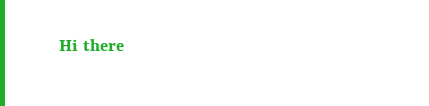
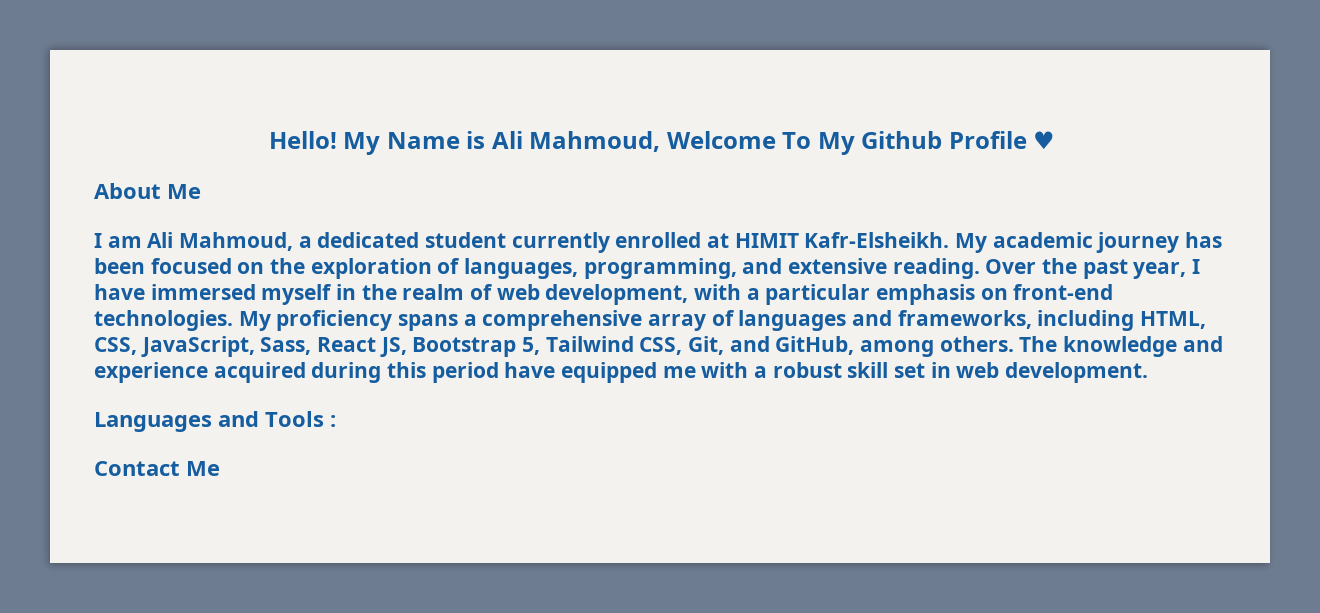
[59,39,125,51] Hi there -> [268,131,1056,155] [94,183,201,199] [94,232,1223,253] [94,258,1201,279] [94,284,1114,305] [94,310,1207,331] [94,336,1223,357] [94,362,1149,383] [94,411,336,432] [94,461,220,476] Hello! My Name is Ali Mahmoud, Welcome To My Github Profile ♥ // About Me // I am Ali Mahmoud, a dedicated student currently enrolled at HIMIT Kafr-Elsheikh. My academic journey has been focused on the exploration of languages, programming, and extensive reading. Over the past year, I have immersed myself in the realm of web development, with a particular emphasis on front-end technologies. My proficiency spans a comprehensive array of languages and frameworks, including HTML, CSS, JavaScript, Sass, React JS, Bootstrap 5, Tailwind CSS, Git, and GitHub, among others. The knowledge and experience acquired during this period have equipped me with a robust skill set in web development. // Languages and Tools : // Contact Me

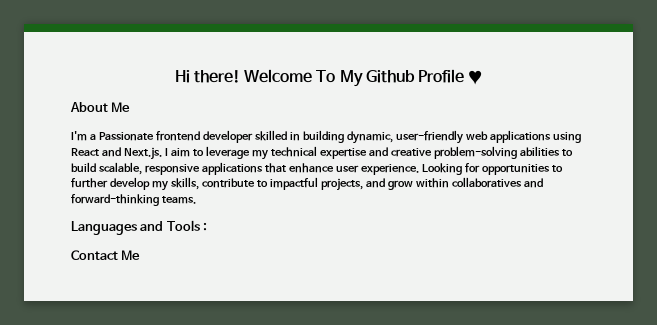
[268,131,661,155] Hello! My Name is Ali Mahmoud, -> [174,70,241,83] Hi there!
[94,232,1223,253] [94,258,1201,279] [94,284,1114,305] [94,310,1207,331] [94,336,1223,357] [94,362,1149,383] I am Ali Mahmoud, a dedicated student currently enrolled at HIMIT Kafr-Elsheikh. My academic journey has been focused on the exploration of languages, programming, and extensive reading. Over the past year, I have immersed myself in the realm of web development, with a particular emphasis on front-end technologies. My proficiency spans a comprehensive array of languages and frameworks, including HTML, CSS, JavaScript, Sass, React JS, Bootstrap 5, Tailwind CSS, Git, and GitHub, among others. The knowledge and experience acquired during this period have equipped me with a robust skill set in web development. -> [71,130,581,144] [71,146,573,160] [71,162,563,175] [71,177,543,191] [71,194,196,206] I'm a Passionate frontend developer skilled in building dynamic, user-friendly web applications using React and Next.js. I aim to leverage my technical expertise and creative problem-solving abilities to build scalable, responsive applications that enhance user experience. Looking for opportunities to further develop my skills, contribute to impactful projects, and grow within collaboratives and forward-thinking teams.

